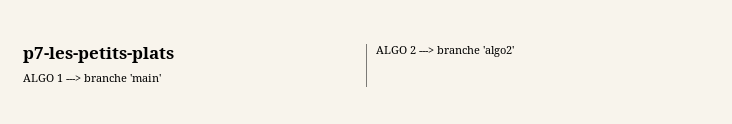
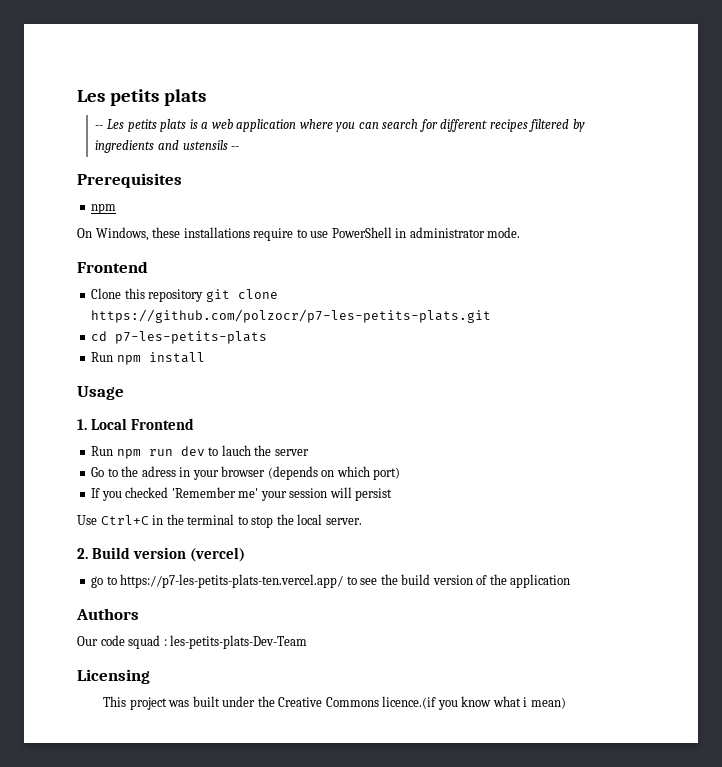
[23,47,174,63] [23,74,161,82] [376,46,514,57] p7-les-petits-plats // ALGO 1 ---> branche 'main' // ALGO 2 ---> branche 'algo2' -> [77,89,206,106] [95,119,585,132] [95,140,240,153] [77,173,182,188] [91,203,117,214] [77,227,521,241] [77,261,148,273] [91,288,278,302] [91,309,492,323] [91,331,268,344] [91,352,205,365] [77,386,124,400] [77,418,194,430] [91,445,309,459] [91,466,401,480] [91,487,393,501] [77,514,362,528] [77,547,245,562] [91,574,571,588] [76,608,139,620] [77,635,308,649] [77,669,150,684] [103,696,566,710] Les petits plats // -- Les petits plats is a web application where you can search for different recipes filtered by ingredients and ustensils -- // Prerequisites // npm // On Windows, these installations require to use PowerShell in administrator mode. // Frontend // Clone this repository git clone https://github.com/polzocr/p7-les-petits-plats.git // cd p7-les-petits-plats // Run npm install // Usage // 1. Local Frontend // Run npm run dev to lauch the server // Go to the adress in your browser (depends on which port) // If you checked 'Remember me' your session will persist // Use Ctrl+C in the terminal to stop the local server. // 2. Build version (vercel) // go to https://p7-les-petits-plats-ten.vercel.app/ to see the build version of the application // Authors // Our code squad : les-petits-plats-Dev-Team // Licensing // This project was built under the Creative Commons licence.(if you know what i mean)

